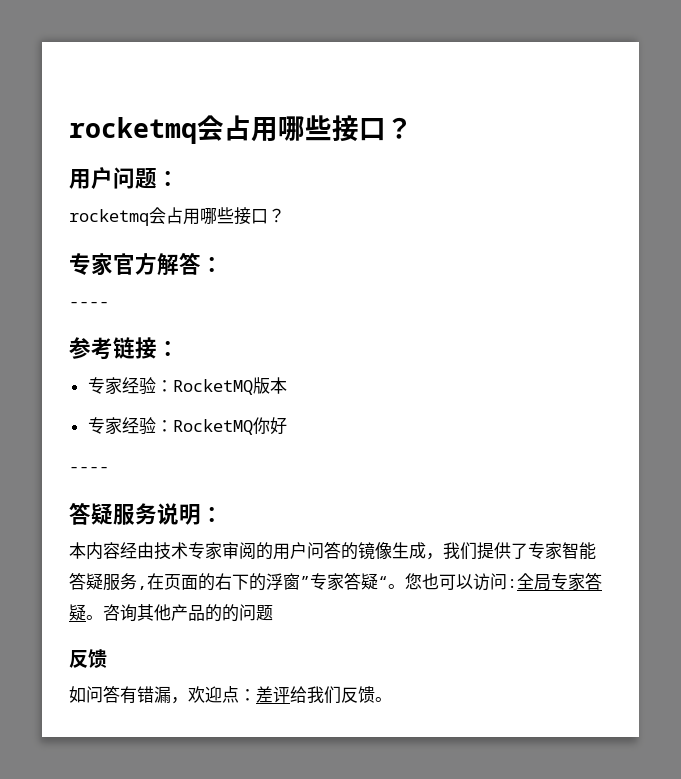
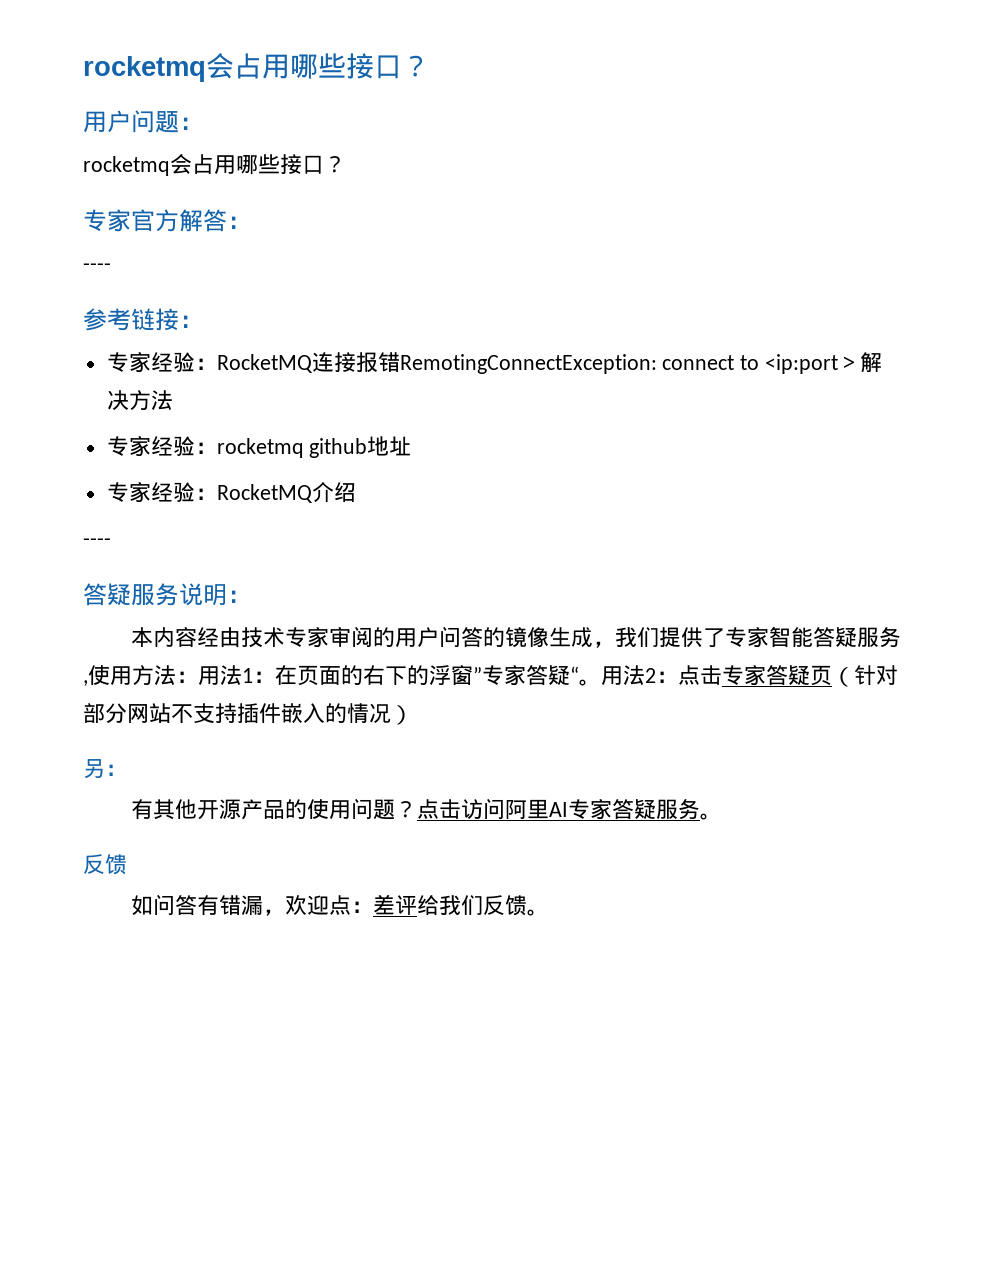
[252,377,287,394] [87,417,287,435] 版本 // 专家经验：RocketMQ你好 -> [311,352,883,374] [106,390,173,410] [106,436,412,458] [106,482,356,503] 连接报错RemotingConnectException: connect to <ip:port＞解决方法 // 专家经验：rocketmq github地址 // 专家经验：RocketMQ介绍
(147, 588) none -> [88,665,275,685] 使用方法：用法1：
[405,572,602,591] [69,604,273,622] 您也可以访问:全局专家答疑。咨询其他产品的的问题 -> [601,665,898,687] [83,703,413,725] [83,759,127,779] [131,798,723,820] 用法2：点击专家答疑页（针对部分网站不支持插件嵌入的情况） // 另： // 有其他开源产品的使用问题？点击访问阿里AI专家答疑服务。

